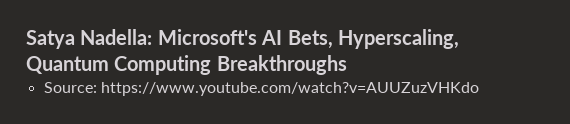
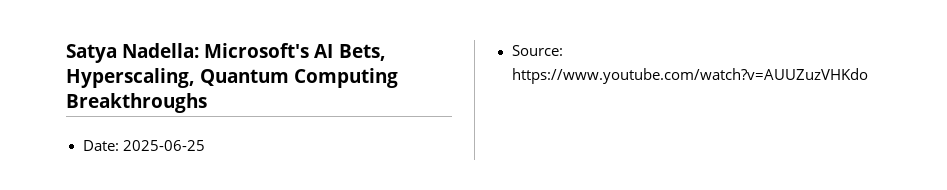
(347, 65) none -> [82,140,205,151] // Date: 2025-06-25

